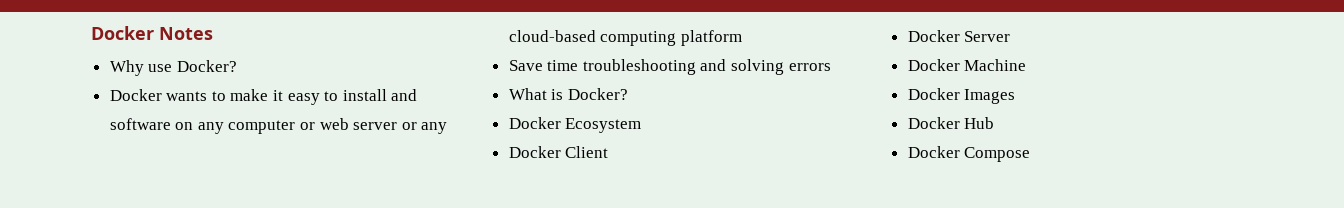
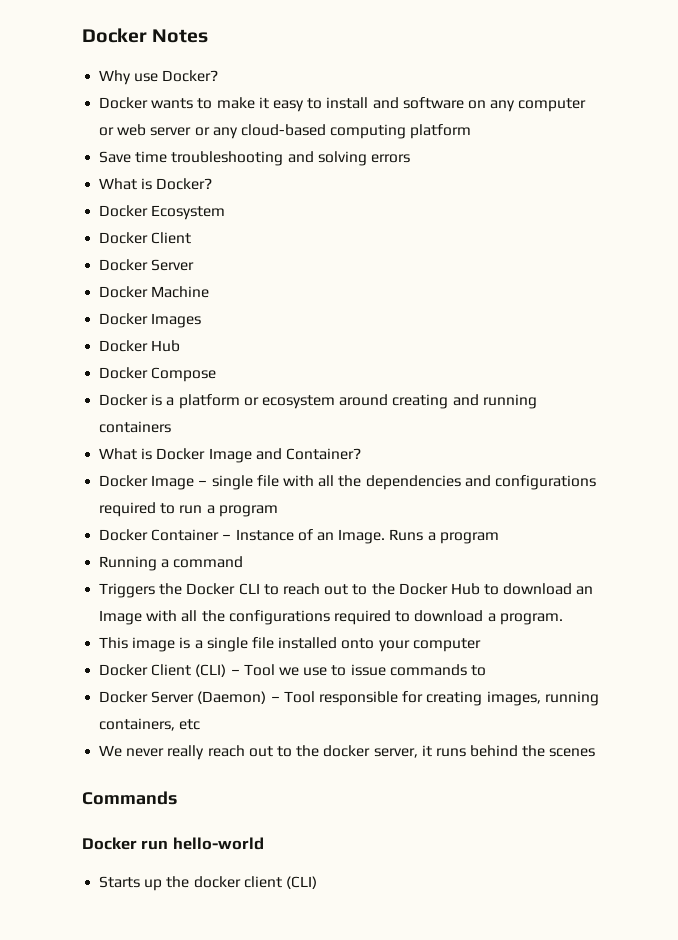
(1031, 154) none -> [99,394,537,409] [99,421,172,433] [99,448,361,463] [99,475,596,490] [99,502,278,517] [99,529,499,544] [99,556,244,571] [99,583,594,598] [99,610,563,625] [99,637,481,652] [99,664,486,677] [99,691,599,706] [99,718,201,731] [99,745,596,760] [82,791,177,805] [82,837,264,850] [99,876,317,891] // Docker is a platform or ecosystem around creating and running containers // What is Docker Image and Container? // Docker Image – single file with all the dependencies and configurations required to run a program // Docker Container – Instance of an Image. Runs a program // Running a command // Triggers the Docker CLI to reach out to the Docker Hub to download an Image with all the configurations required to download a program. // This image is a single file installed onto your computer // Docker Client (CLI) – Tool we use to issue commands to // Docker Server (Daemon) – Tool responsible for creating images, running containers, etc // We never really reach out to the docker server, it runs behind the scenes // Commands // Docker run hello-world // Starts up the docker client (CLI)

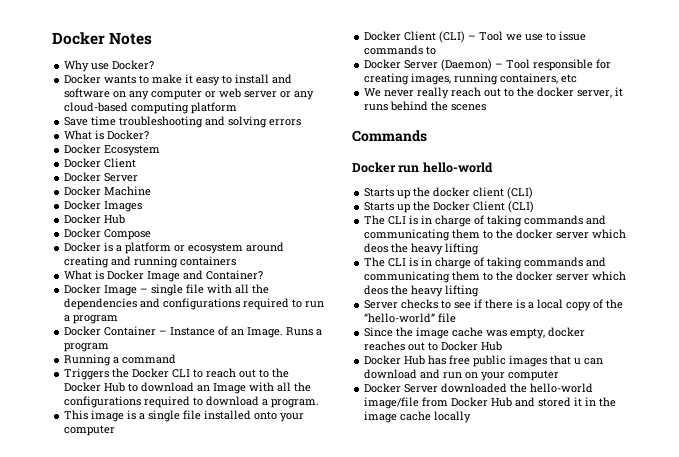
(317, 882) none -> [364,201,535,213] [364,215,607,227] [364,229,627,241] [364,243,480,255] [364,257,607,269] [364,271,627,283] [364,285,480,297] [364,299,624,311] [364,313,457,323] [364,327,586,339] [364,341,503,351] [364,355,604,367] [364,369,560,381] [364,383,594,393] [364,397,617,409] [364,411,472,423] // Starts up the Docker Client (CLI) // The CLI is in charge of taking commands and communicating them to the docker server which deos the heavy lifting // The CLI is in charge of taking commands and communicating them to the docker server which deos the heavy lifting // Server checks to see if there is a local copy of the “hello-world” file // Since the image cache was empty, docker reaches out to Docker Hub // Docker Hub has free public images that u can download and run on your computer // Docker Server downloaded the hello-world image/file from Docker Hub and stored it in the image cache locally

